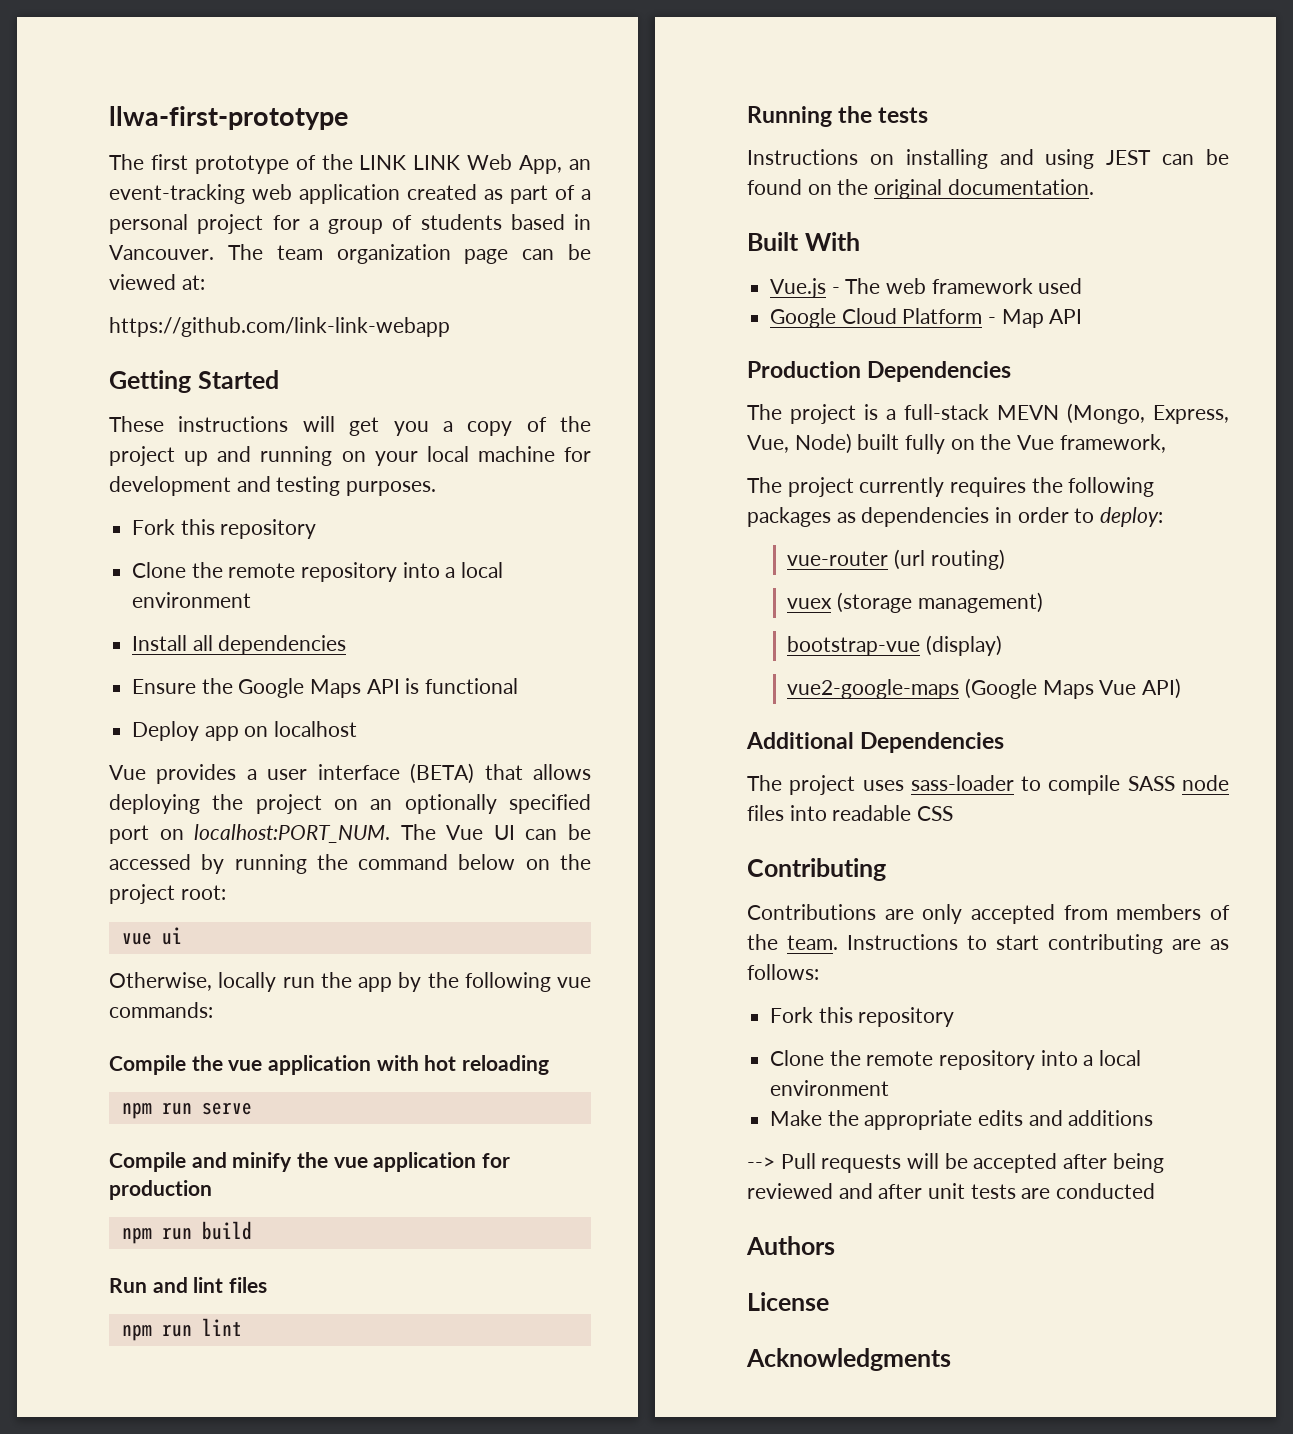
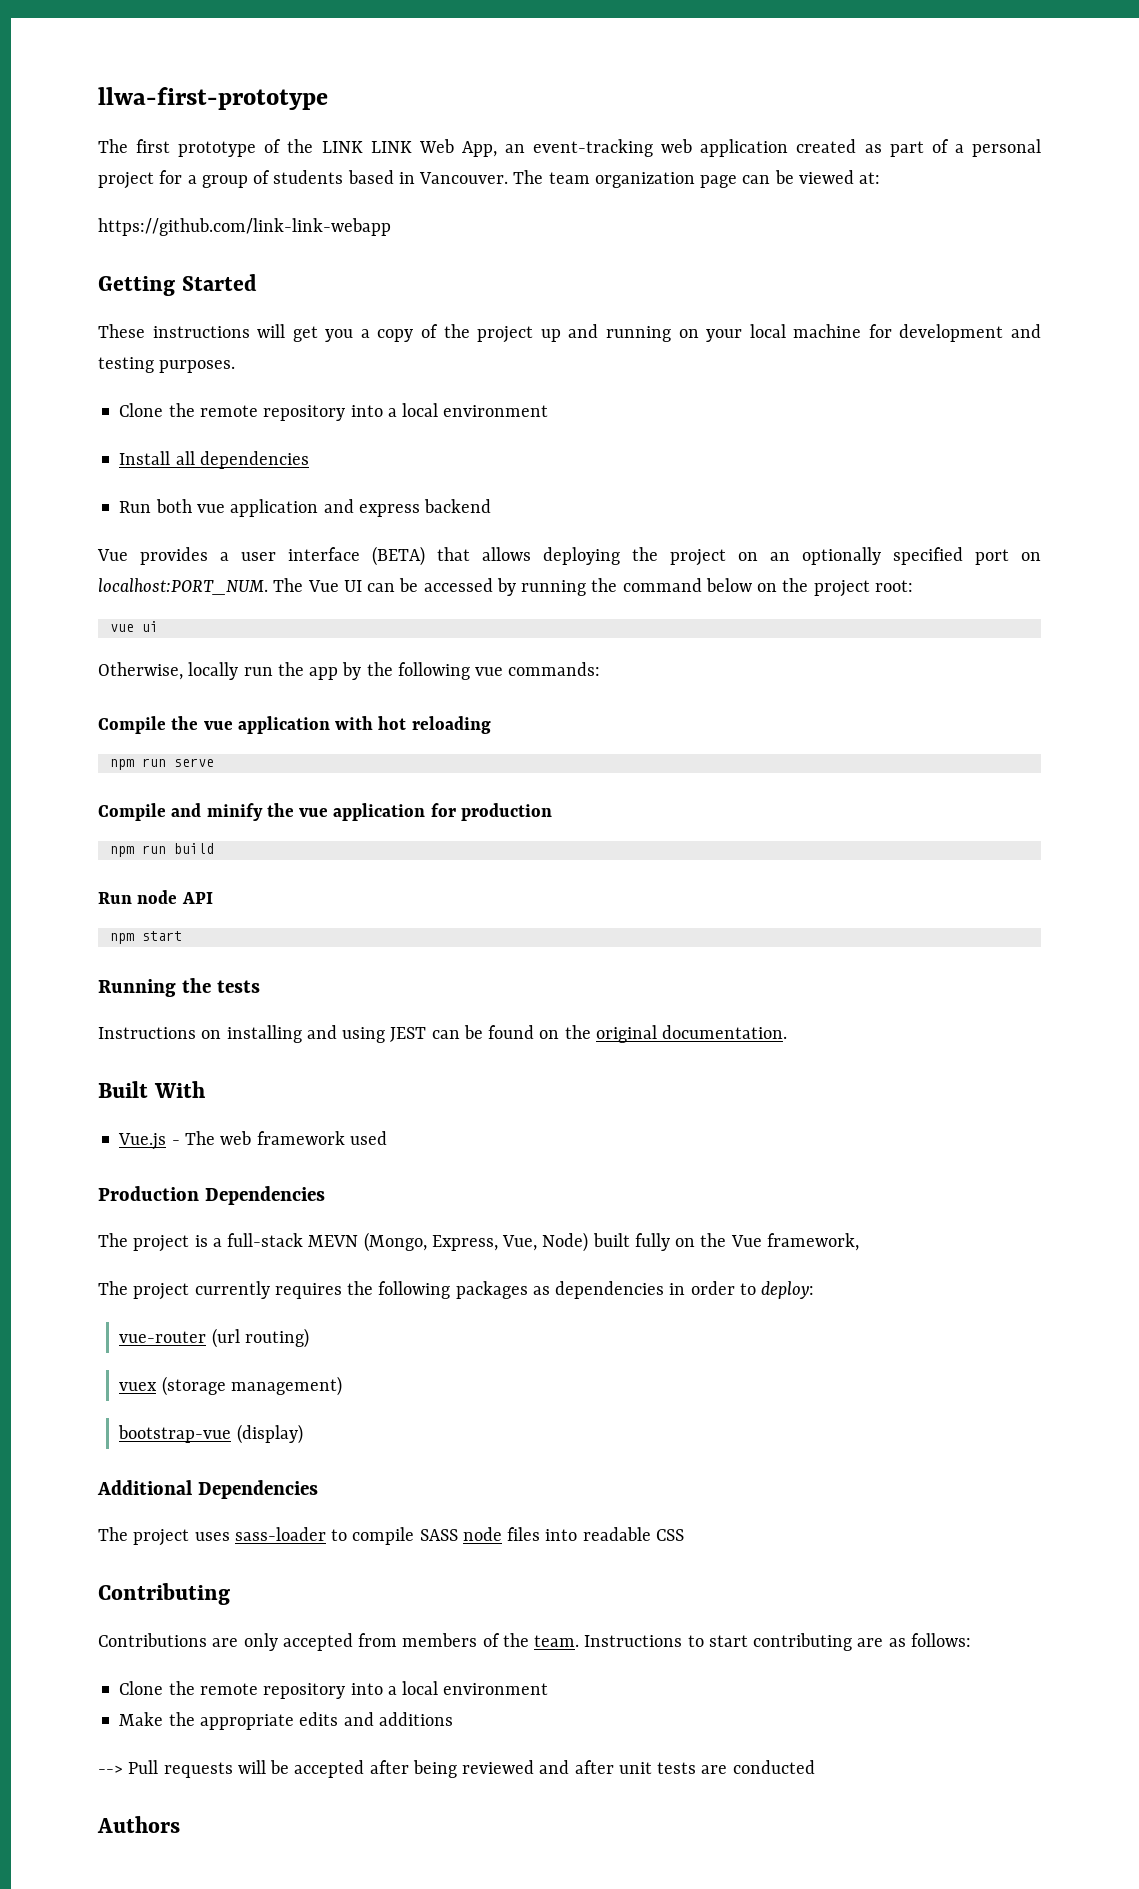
[132,519,317,539] // Fork this repository -> (236, 366) none
[132,678,519,698] [132,721,358,741] Ensure the Google Maps API is functional // Deploy app on localhost -> [119,499,492,517] Run both vue application and express backend
[152,1277,268,1293] [121,1318,242,1341] and lint files // npm run lint -> [137,890,213,904] [109,931,182,944] node API // npm start
[770,308,1083,328] // Google Cloud Platform - Map API -> (387, 1138) none
[787,678,1182,699] // vue2-google-maps (Google Maps Vue API) -> (303, 1434) none
[770,1007,955,1027] // Fork this repository -> (971, 1640) none
[747,1292,829,1311] [746,1348,951,1371] // License // Acknowledgments -> (180, 1824) none

